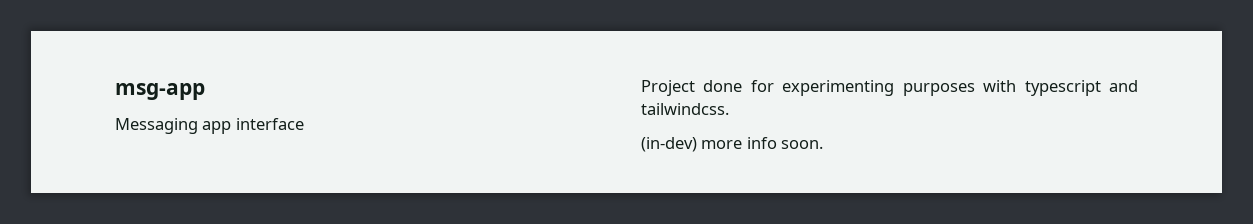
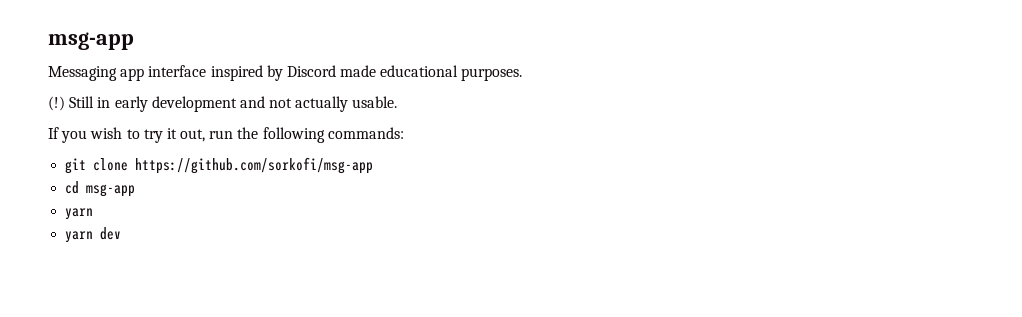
[641,80,1138,96] [641,103,729,115] [641,137,824,152] // Project done for experimenting purposes with typescript and tailwindcss. // (in-dev) more info soon. -> [210,65,523,81] [48,96,398,112] [48,127,404,143] [65,157,374,174] [65,181,136,197] [65,208,94,220] [65,227,122,243] inspired by Discord made educational purposes. // (!) Still in early development and not actually usable. // If you wish to try it out, run the following commands: // git clone https://github.com/sorkofi/msg-app // cd msg-app // yarn // yarn dev

